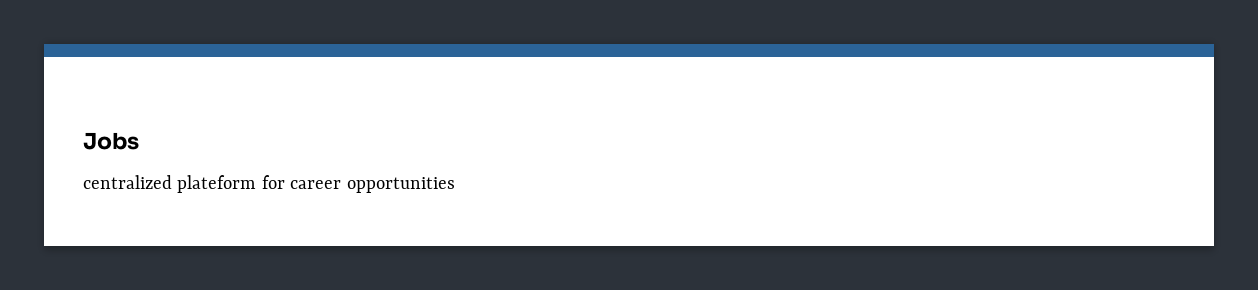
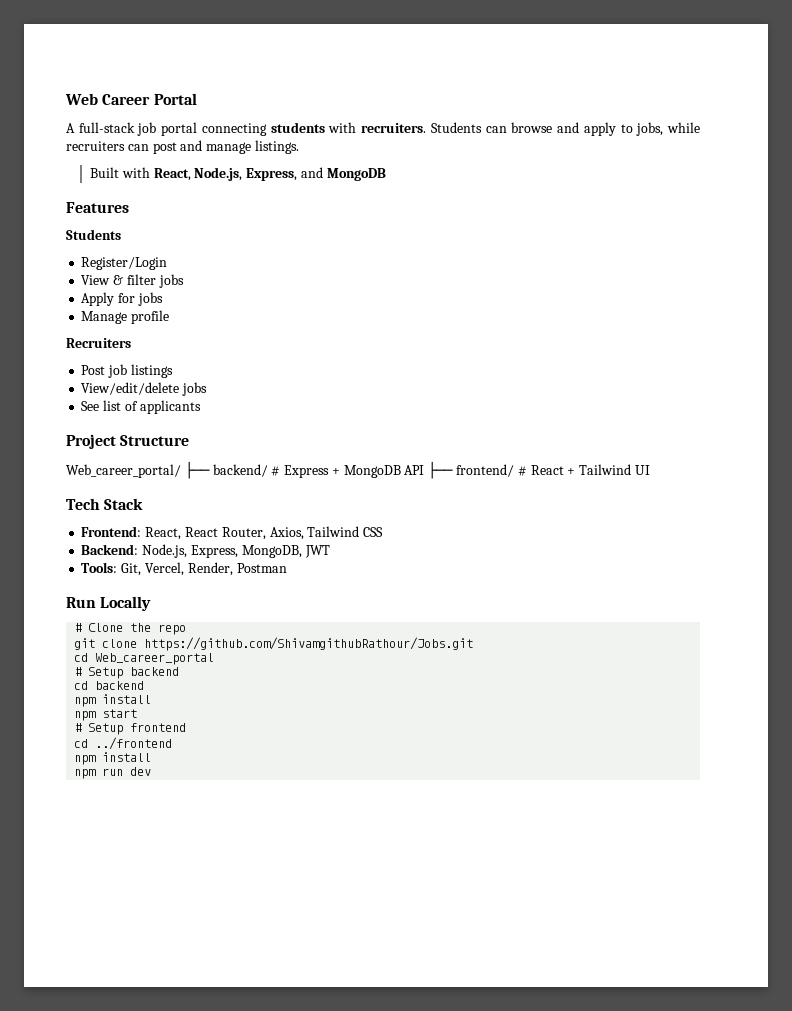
[83,132,139,150] [83,175,455,193] Jobs // centralized plateform for career opportunities -> [65,93,197,105] [66,122,701,136] [66,140,299,154] [90,167,386,181] [66,202,129,213] [66,229,121,240] [81,257,168,270] [81,274,184,288] [81,292,163,306] [81,310,170,324] [66,338,131,348] [81,364,173,378] [81,382,208,396] [81,400,201,414] [66,434,190,449] [66,461,650,479] [66,498,144,510] [81,526,384,540] [81,544,330,558] [81,562,287,576] [66,596,152,611] [74,623,187,635] [74,637,474,651] [74,653,215,665] [74,667,180,679] [74,681,145,690] [74,694,152,707] [74,709,138,721] [74,723,187,735] [74,737,173,750] [74,752,152,765] [74,767,152,779] Web Career Portal // A full-stack job portal connecting students with recruiters. Students can browse and apply to jobs, while recruiters can post and manage listings. // Built with React, Node.js, Express, and MongoDB // Features // Students // Register/Login // View & filter jobs // Apply for jobs // Manage profile // Recruiters // Post job listings // View/edit/delete jobs // See list of applicants // Project Structure // Web_career_portal/ ├── backend/ # Express + MongoDB API ├── frontend/ # React + Tailwind UI // Tech Stack // Frontend: React, React Router, Axios, Tailwind CSS // Backend: Node.js, Express, MongoDB, JWT // Tools: Git, Vercel, Render, Postman // Run Locally // # Clone the repo // git clone https://github.com/ShivamgithubRathour/Jobs.git // cd Web_career_portal // # Setup backend // cd backend // npm install // npm start // # Setup frontend // cd ../frontend // npm install // npm run dev

